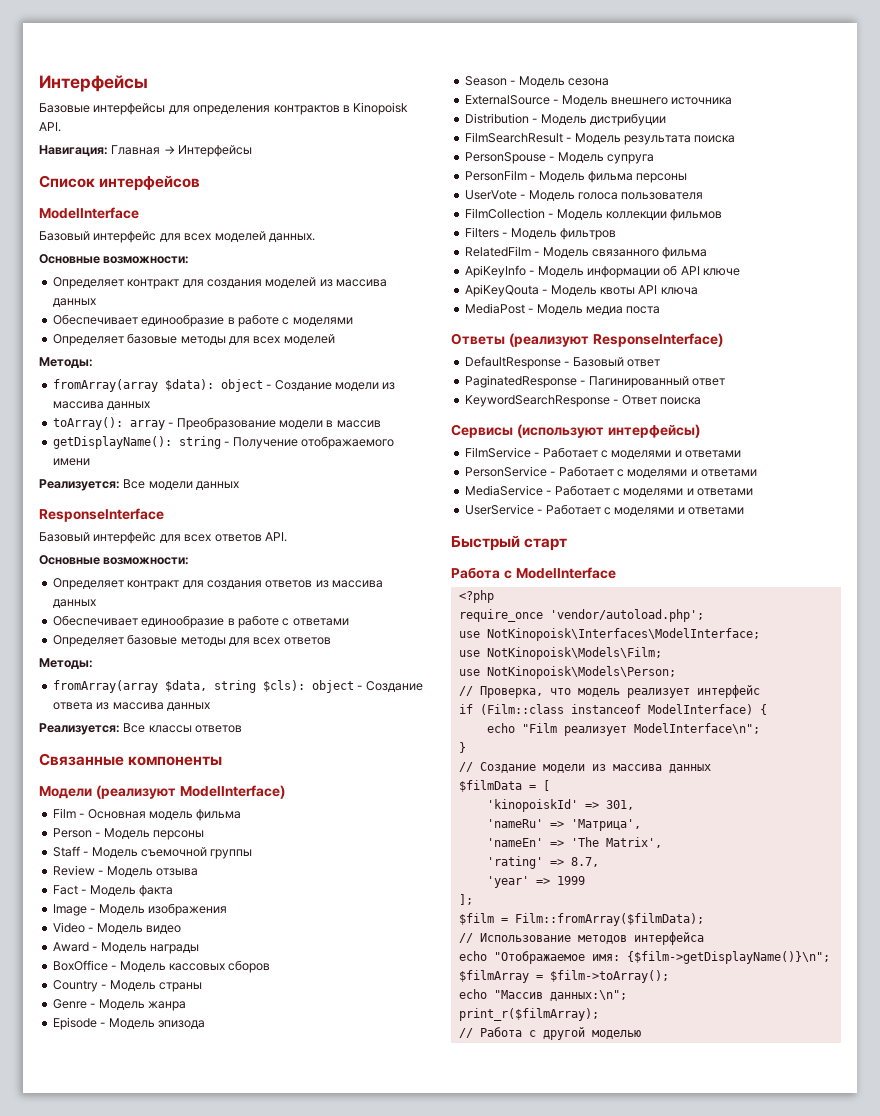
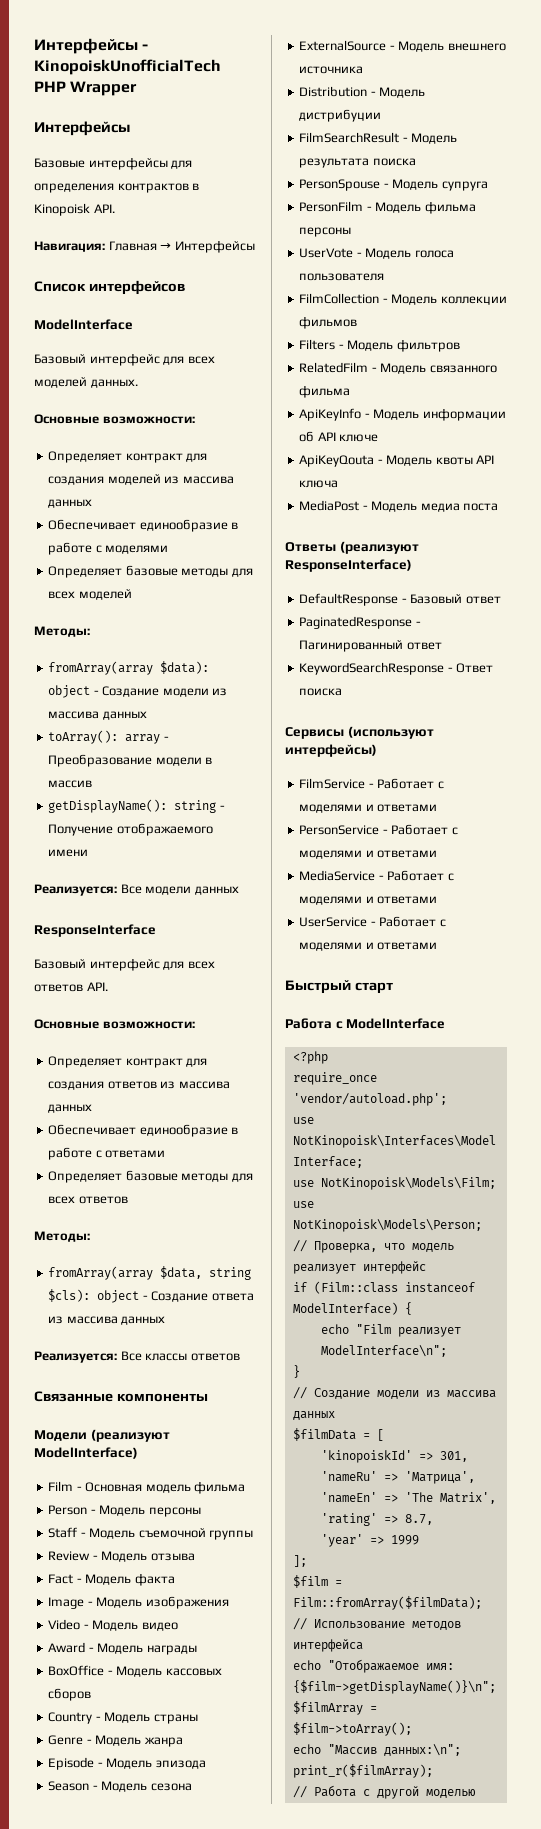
[39,75,148,92] Интерфейсы -> [34,38,149,54] [34,59,221,75] [34,81,138,96] [34,121,130,136] Интерфейсы - KinopoiskUnofficialTech PHP Wrapper // Интерфейсы

